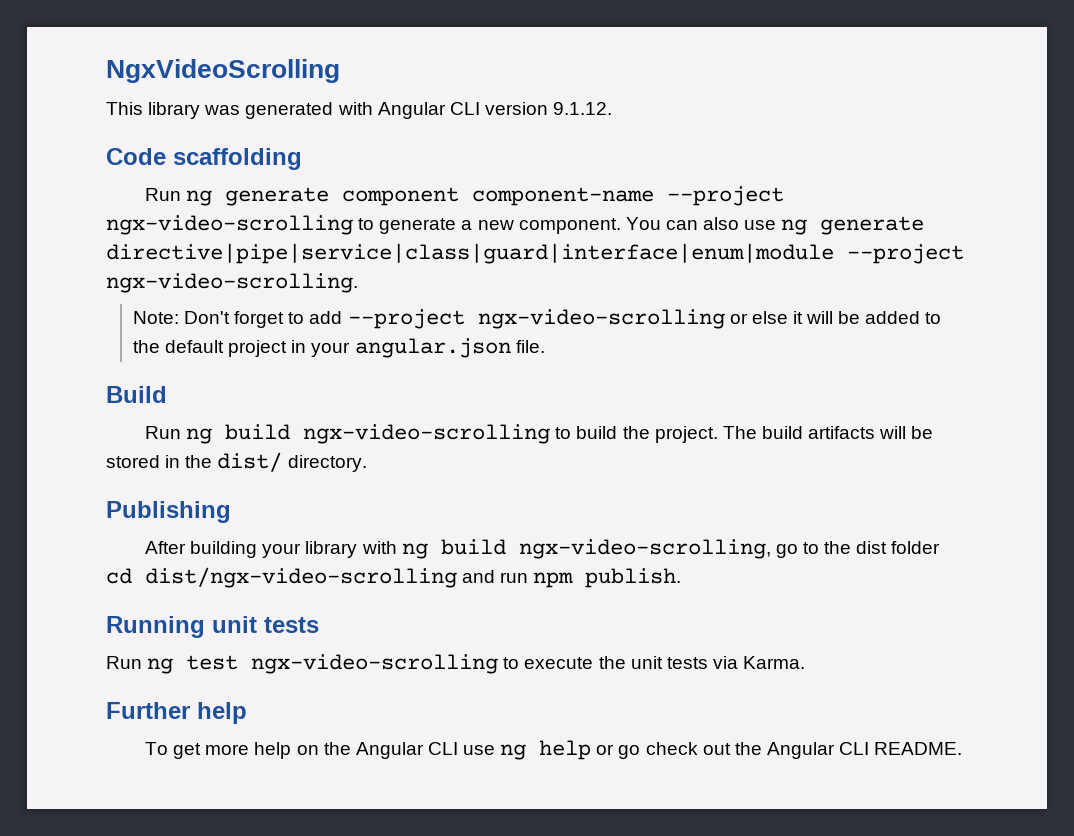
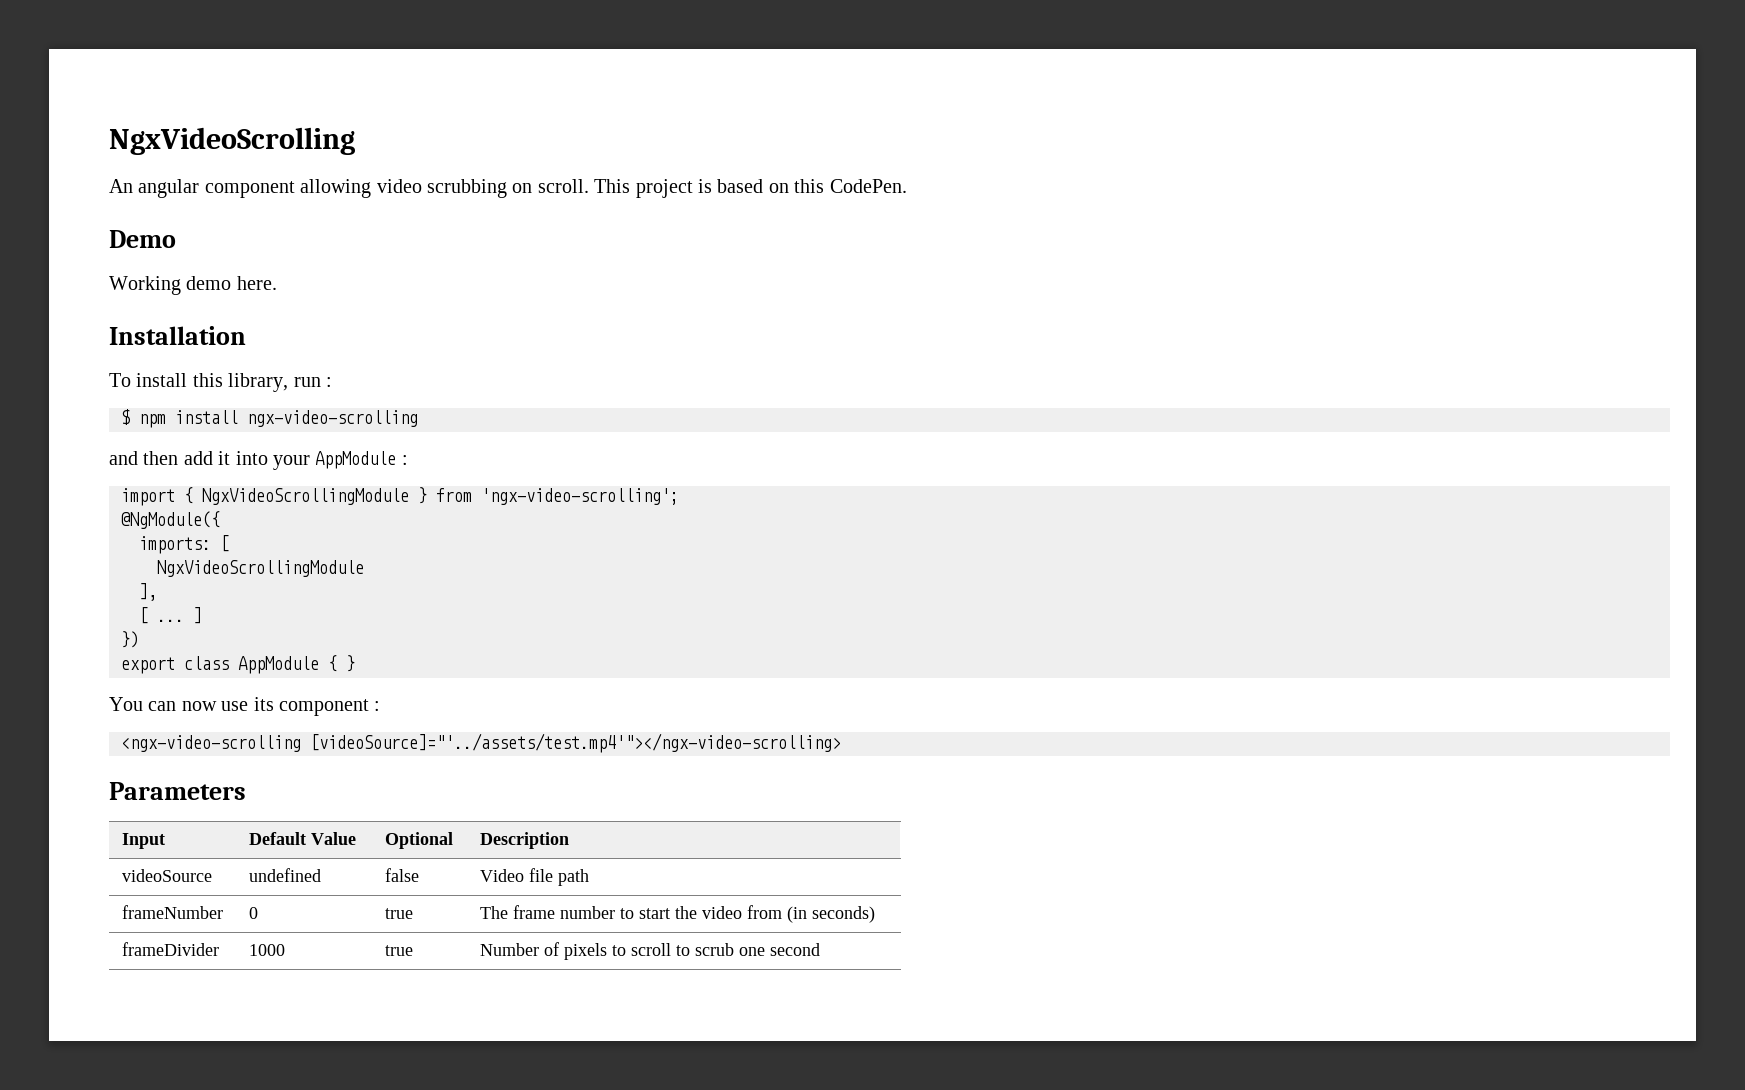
[106,102,613,119] [106,148,302,170] [145,186,785,206] [106,215,925,235] [106,243,964,264] [106,273,358,293] [132,309,942,329] [132,338,545,358] [106,386,167,403] [145,424,934,444] [106,452,367,472] [106,501,231,523] [145,539,941,559] [106,567,682,588] [106,616,319,638] [106,654,806,674] [106,702,247,724] [145,740,963,760] This library was generated with Angular CLI version 9.1.12. // Code scaffolding // Run ng generate component component-name --project ngx-video-scrolling to generate a new component. You can also use ng generate directive|pipe|service|class|guard|interface|enum|module --project ngx-video-scrolling. // Note: Don't forget to add --project ngx-video-scrolling or else it will be added to the default project in your angular.json file. // Build // Run ng build ngx-video-scrolling to build the project. The build artifacts will be stored in the dist/ directory. // Publishing // After building your library with ng build ngx-video-scrolling, go to the dist folder cd dist/ngx-video-scrolling and run npm publish. // Running unit tests // Run ng test ngx-video-scrolling to execute the unit tests via Karma. // Further help // To get more help on the Angular CLI use ng help or go check out the Angular CLI README. -> [109,179,907,198] [109,230,176,248] [109,276,277,295] [109,326,246,345] [109,373,332,392] [121,409,418,428] [109,451,408,470] [121,487,679,506] [121,511,220,529] [139,535,229,554] [157,560,364,577] [139,583,157,601] [139,607,202,624] [121,631,139,648] [121,655,355,674] [109,697,381,716] [121,733,841,753] [109,782,246,800] [121,833,165,849] [248,832,356,845] [384,832,453,849] [479,832,569,849] [121,869,212,882] [248,868,321,882] [384,868,419,882] [479,868,589,886] [121,905,223,919] [248,907,258,919] [384,908,413,919] [479,905,875,923] [121,942,219,956] [248,944,285,956] [384,945,413,956] [479,942,820,960] An angular component allowing video scrubbing on scroll. This project is based on this CodePen. // Demo // Working demo here. // Installation // To install this library, run : // $ npm install ngx-video-scrolling // and then add it into your AppModule : // import { NgxVideoScrollingModule } from 'ngx-video-scrolling'; // @NgModule({ // imports: [ // NgxVideoScrollingModule // ], // [ ... ] // }) // export class AppModule { } // You can now use its component : // <ngx-video-scrolling [videoSource]="'../assets/test.mp4'"></ngx-video-scrolling> // Parameters // Input | Default Value | Optional | Description // videoSource | undefined | false | Video file path // frameNumber | 0 | true | The frame number to start the video from (in seconds) // frameDivider | 1000 | true | Number of pixels to scroll to scrub one second

